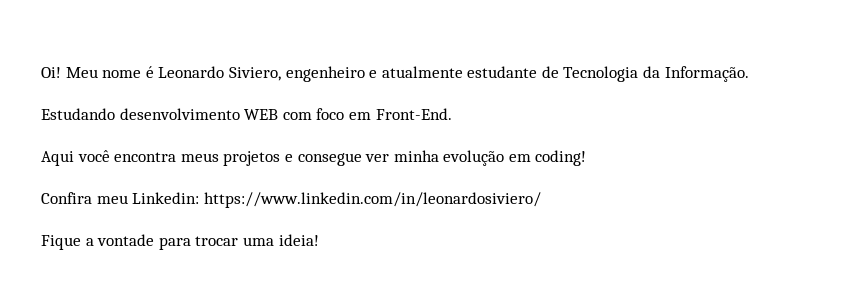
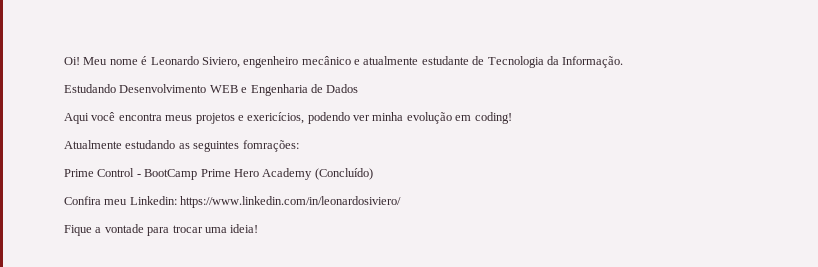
(365, 74) none -> [301,56,351,65] mecânico
[119,108,452,120] desenvolvimento WEB com foco em Front-End. -> [119,84,359,96] Desenvolvimento WEB e Engenharia de Dados
[297,153,362,166] consegue -> [247,112,350,124] exericícios, podendo
(587, 158) none -> [64,140,299,152] [64,168,373,180] // Atualmente estudando as seguintes fomrações: // Prime Control - BootCamp Prime Hero Academy (Concluído)

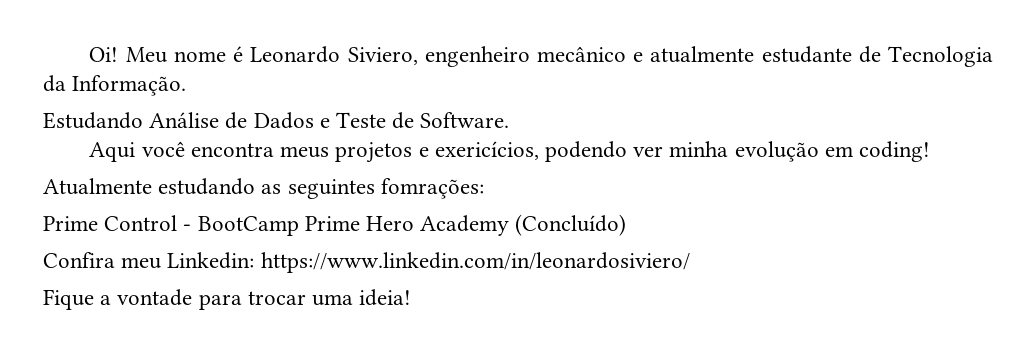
[119,84,359,96] Desenvolvimento WEB e Engenharia de Dados -> [149,112,510,129] Análise de Dados e Teste de Software.

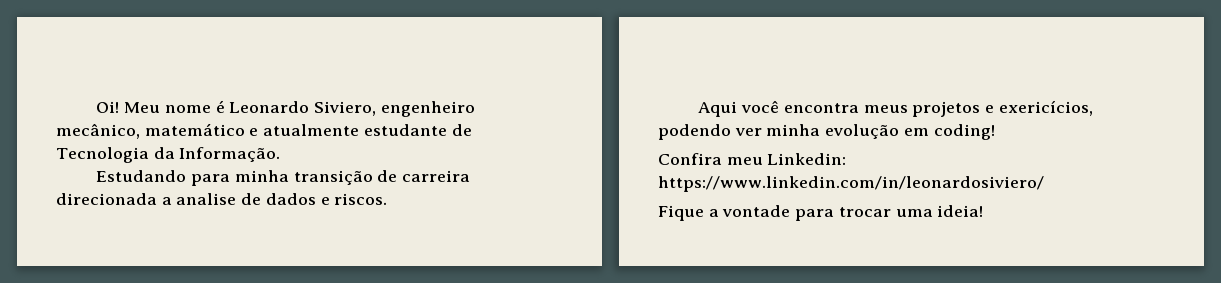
[536,46,626,62] mecânico -> [56,123,245,139] mecânico, matemático
[149,112,510,129] Análise de Dados e Teste de Software. -> [191,170,471,186] [56,193,388,205] para minha transição de carreira direcionada a analise de dados e riscos.
[43,178,484,199] [43,214,627,236] // Atualmente estudando as seguintes fomrações: // Prime Control - BootCamp Prime Hero Academy (Concluído) -> (995, 132) none

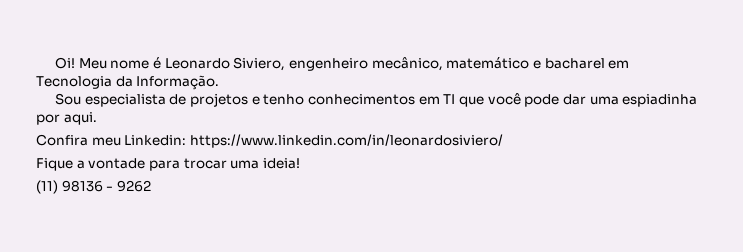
[263,124,472,136] atualmente estudante de -> [544,58,630,69] bacharel em
[96,170,471,186] [56,193,388,205] [698,100,1093,117] [658,124,995,140] Estudando para minha transição de carreira direcionada a analise de dados e riscos. // Aqui você encontra meus projetos e exericícios, podendo ver minha evolução em coding! -> [55,93,698,107] [36,112,97,125] Sou especialista de projetos e tenho conhecimentos em TI que você pode dar uma espiadinha por aqui.
(984, 211) none -> [36,180,151,194] // (11) 98136 - 9262

